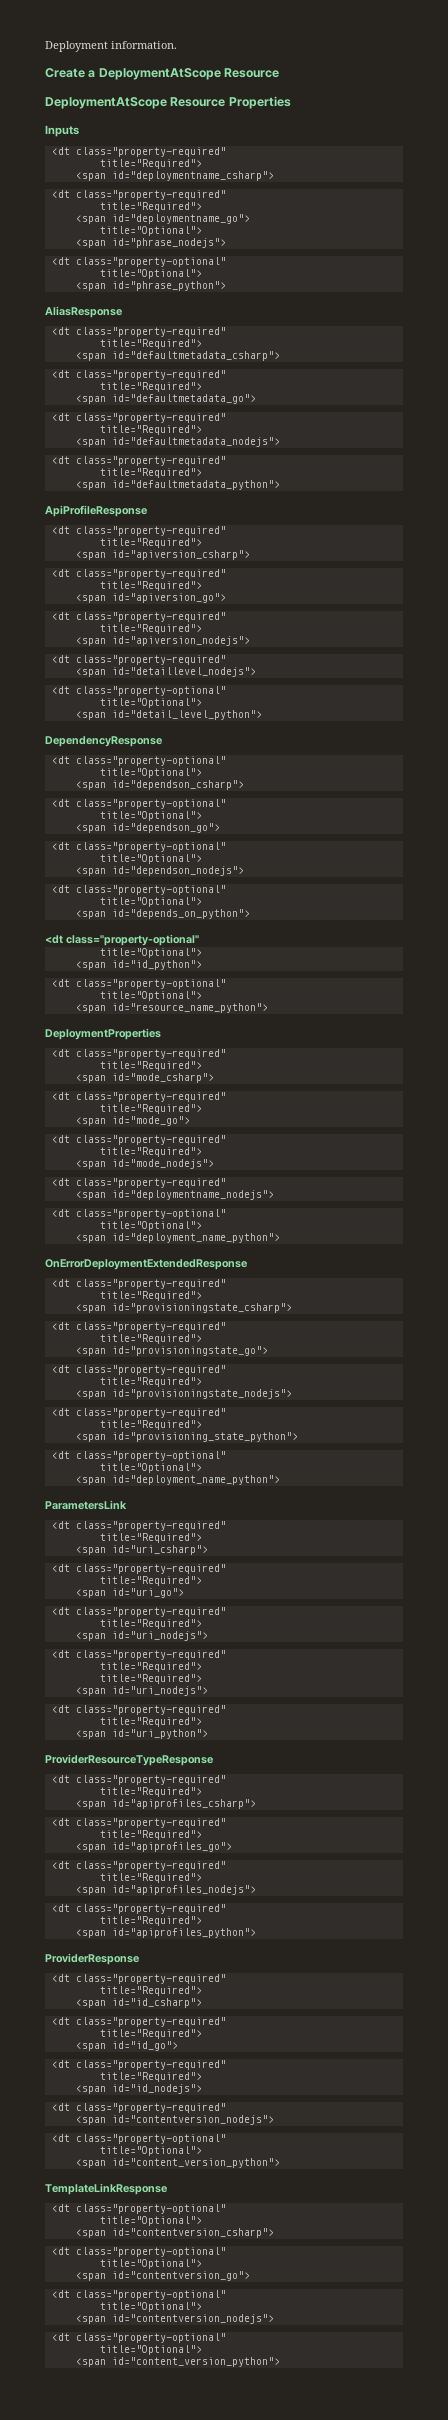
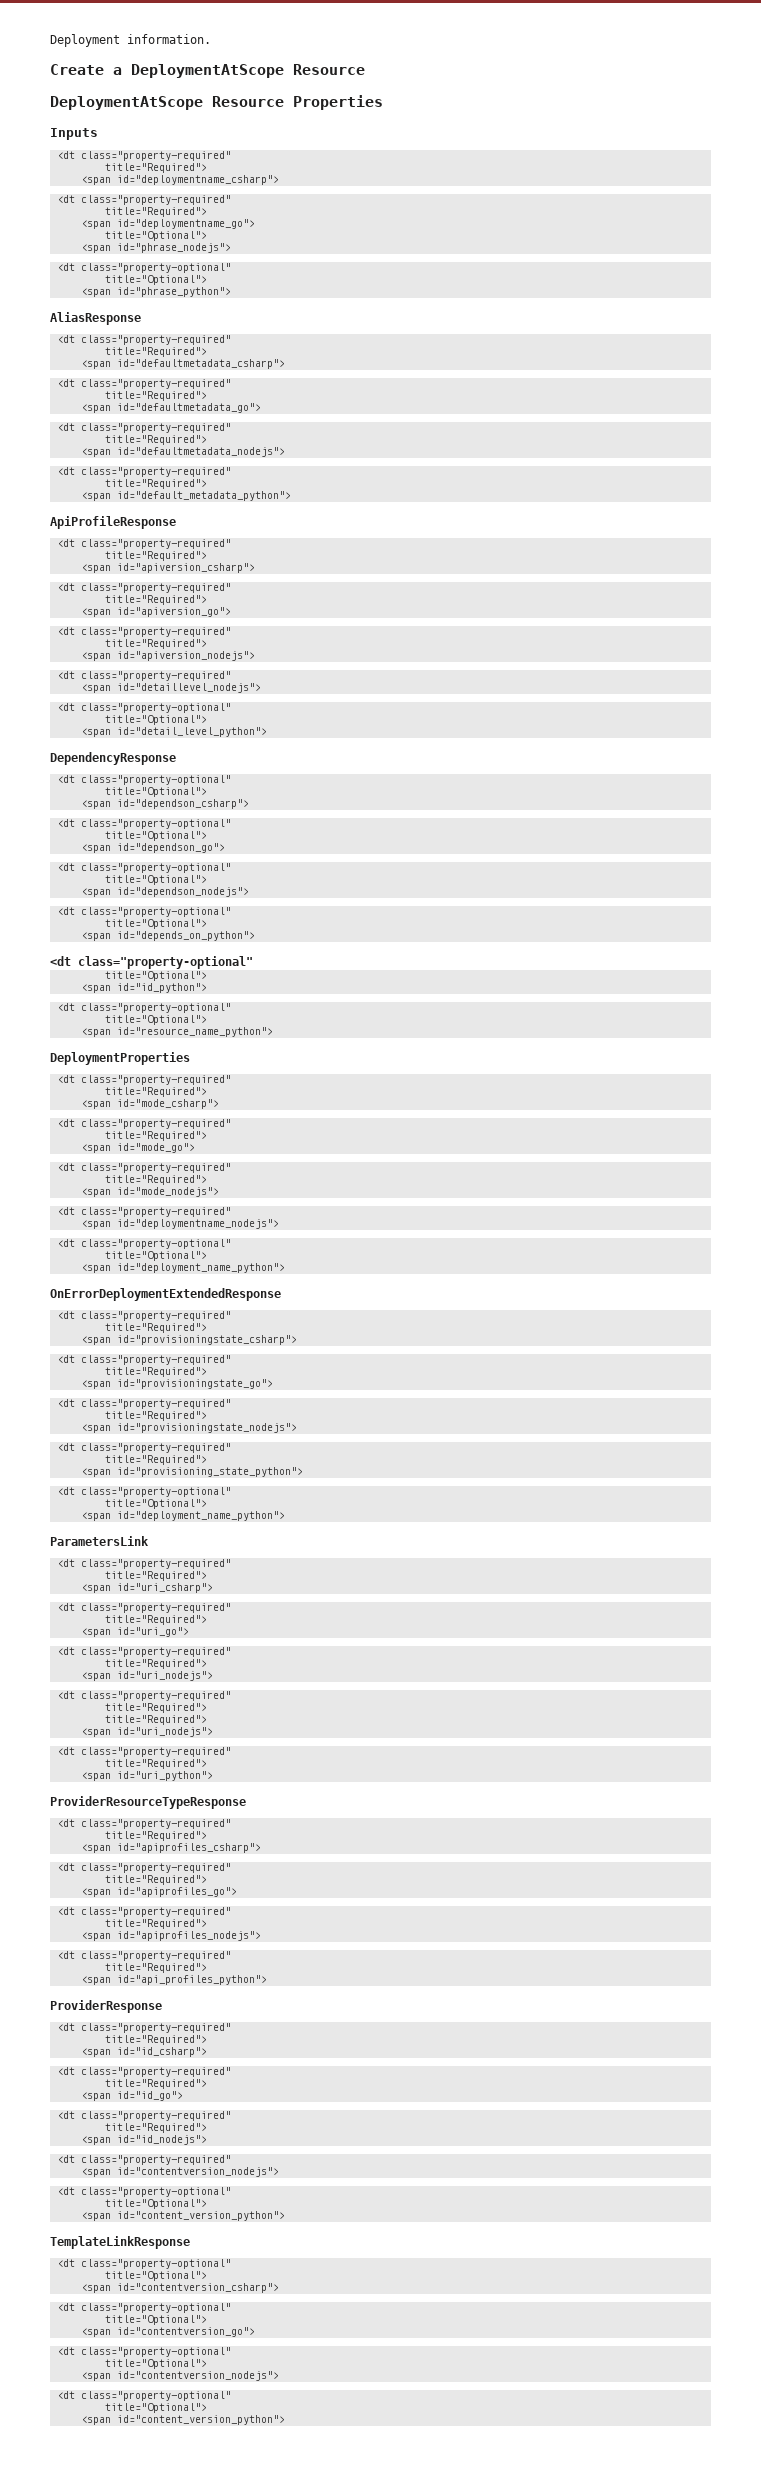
[111,480,280,490] id="defaultmetadata_python"> -> [116,491,291,501] id="default_metadata_python">
[111,1928,256,1938] id="apiprofiles_python"> -> [116,1975,267,1985] id="api_profiles_python">

